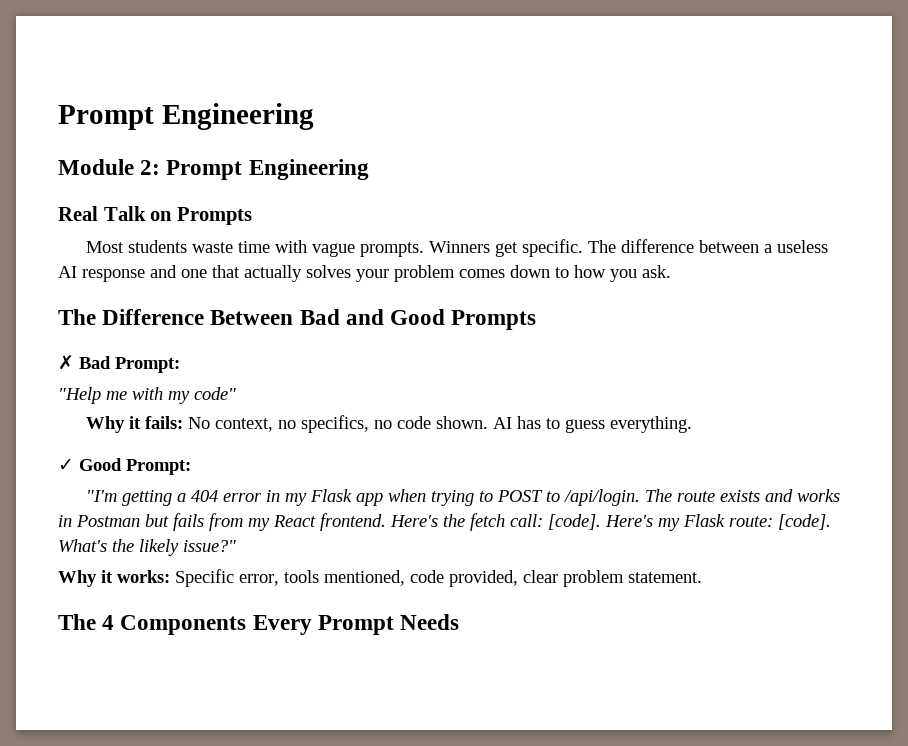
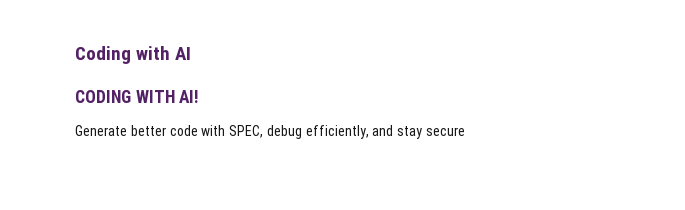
[58,103,314,130] [58,159,369,180] [58,206,252,225] [85,239,828,257] [58,265,671,282] [58,309,537,330] [58,355,180,373] [58,387,236,404] [85,415,692,433] [58,458,191,475] [85,489,840,506] [58,513,831,531] [58,539,236,556] [58,569,702,587] [58,614,460,635] Prompt Engineering // Module 2: Prompt Engineering // Real Talk on Prompts // Most students waste time with vague prompts. Winners get specific. The difference between a useless AI response and one that actually solves your problem comes down to how you ask. // The Difference Between Bad and Good Prompts // ✗ Bad Prompt: // "Help me with my code" // Why it fails: No context, no specifics, no code shown. AI has to guess everything. // ✓ Good Prompt: // "I'm getting a 404 error in my Flask app when trying to POST to /api/login. The route exists and works in Postman but fails from my React frontend. Here's the fetch call: [code]. Here's my Flask route: [code]. What's the likely issue?" // Why it works: Specific error, tools mentioned, code provided, clear problem statement. // The 4 Components Every Prompt Needs -> [75,46,192,64] [75,90,200,103] [75,125,466,139] Coding with AI // CODING WITH AI! // Generate better code with SPEC, debug efficiently, and stay secure

